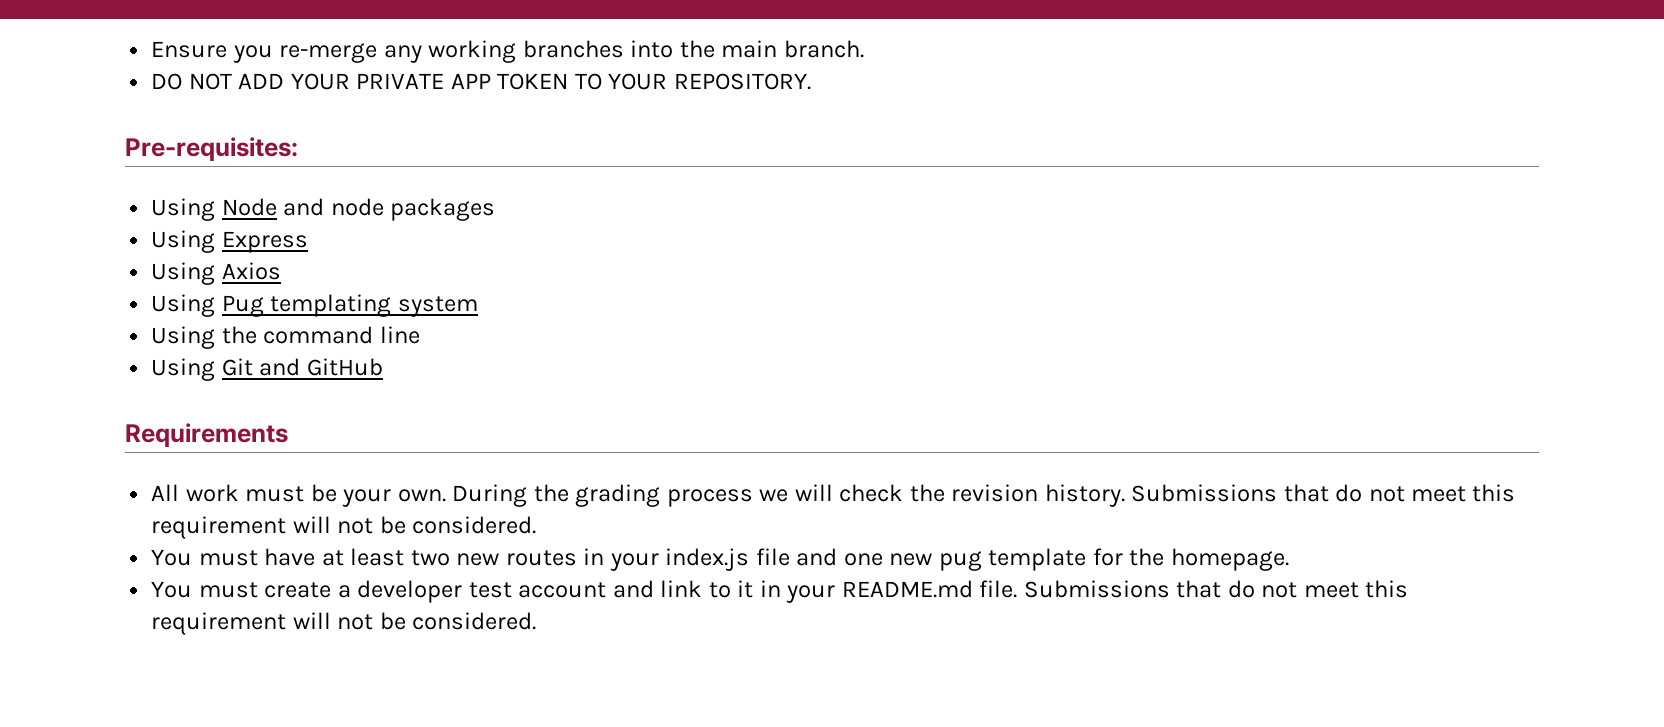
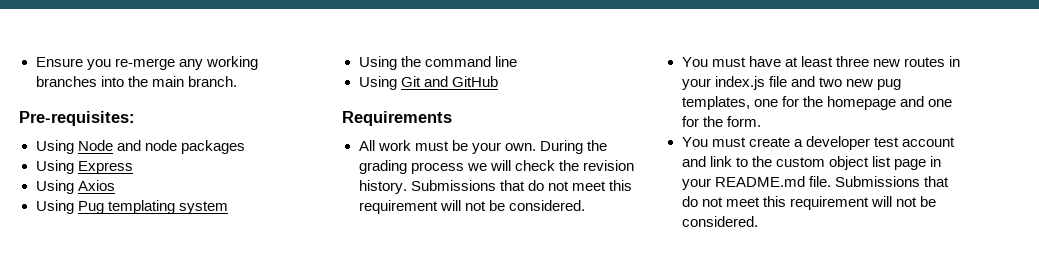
[151,73,811,90] // DO NOT ADD YOUR PRIVATE APP TOKEN TO YOUR REPOSITORY. -> (237, 81) none
[410,550,450,566] two -> [835,56,869,67] three
[843,553,883,566] one -> [818,77,842,87] two
[988,548,1289,571] template for the homepage. -> [681,96,952,110] [681,116,761,127] templates, one for the homepage and one for the form.
[737,580,754,598] it -> [751,156,926,170] the custom object list page

